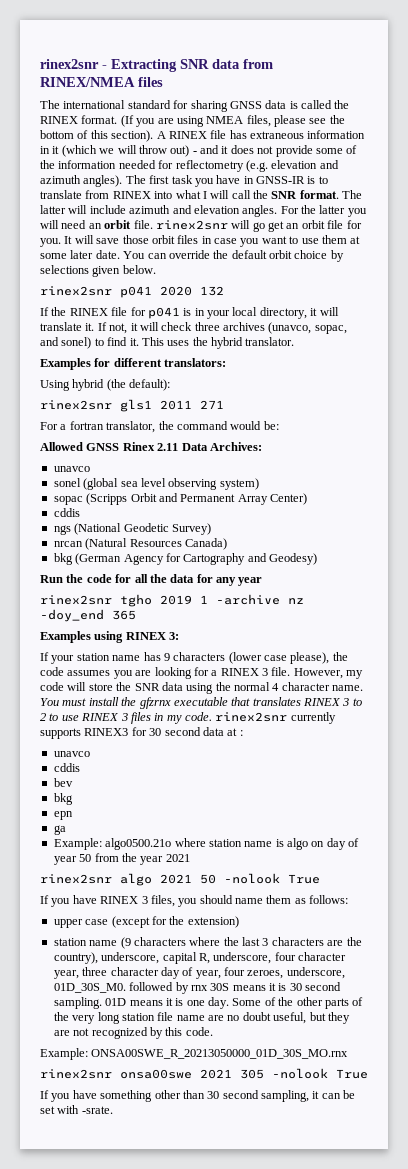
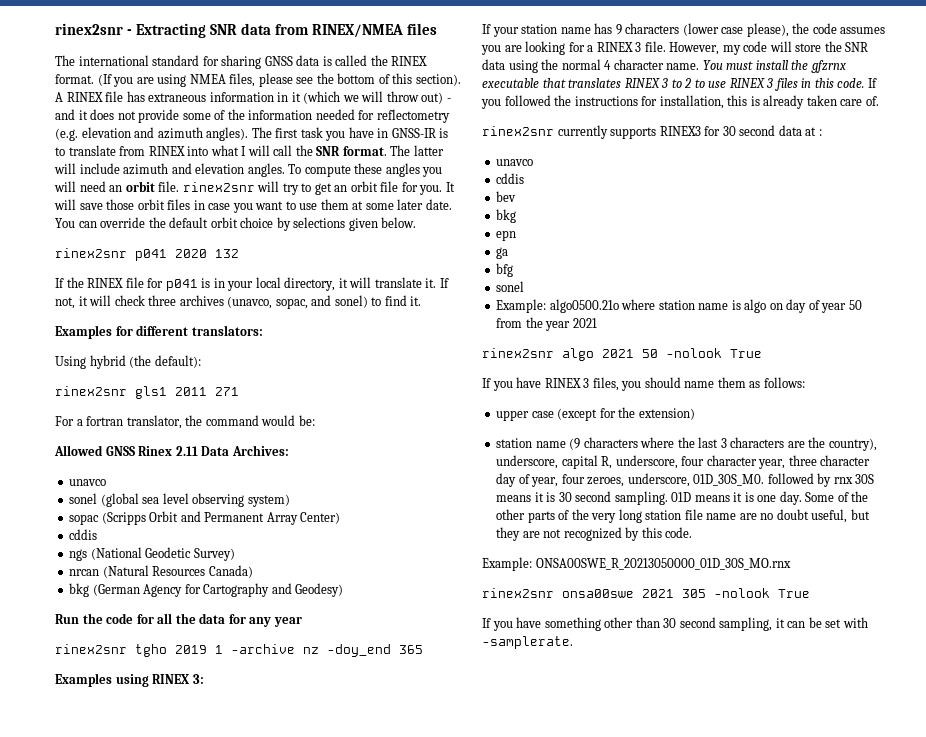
[280,205,346,214] For the latter -> [288,163,420,177] To compute these angles
[252,222,265,232] go -> [282,183,312,195] try to
[141,337,295,349] This uses the hybrid translator. -> (422, 301) none
[166,712,212,724] my code. -> [814,78,877,88] [481,95,879,109] this code. If you followed the instructions for installation, this is already taken care of. //
(66, 830) none -> [496,263,514,277] [496,281,525,292] // bfg // sonel
[81,1106,113,1114] -srate. -> [482,636,573,649] -samplerate.

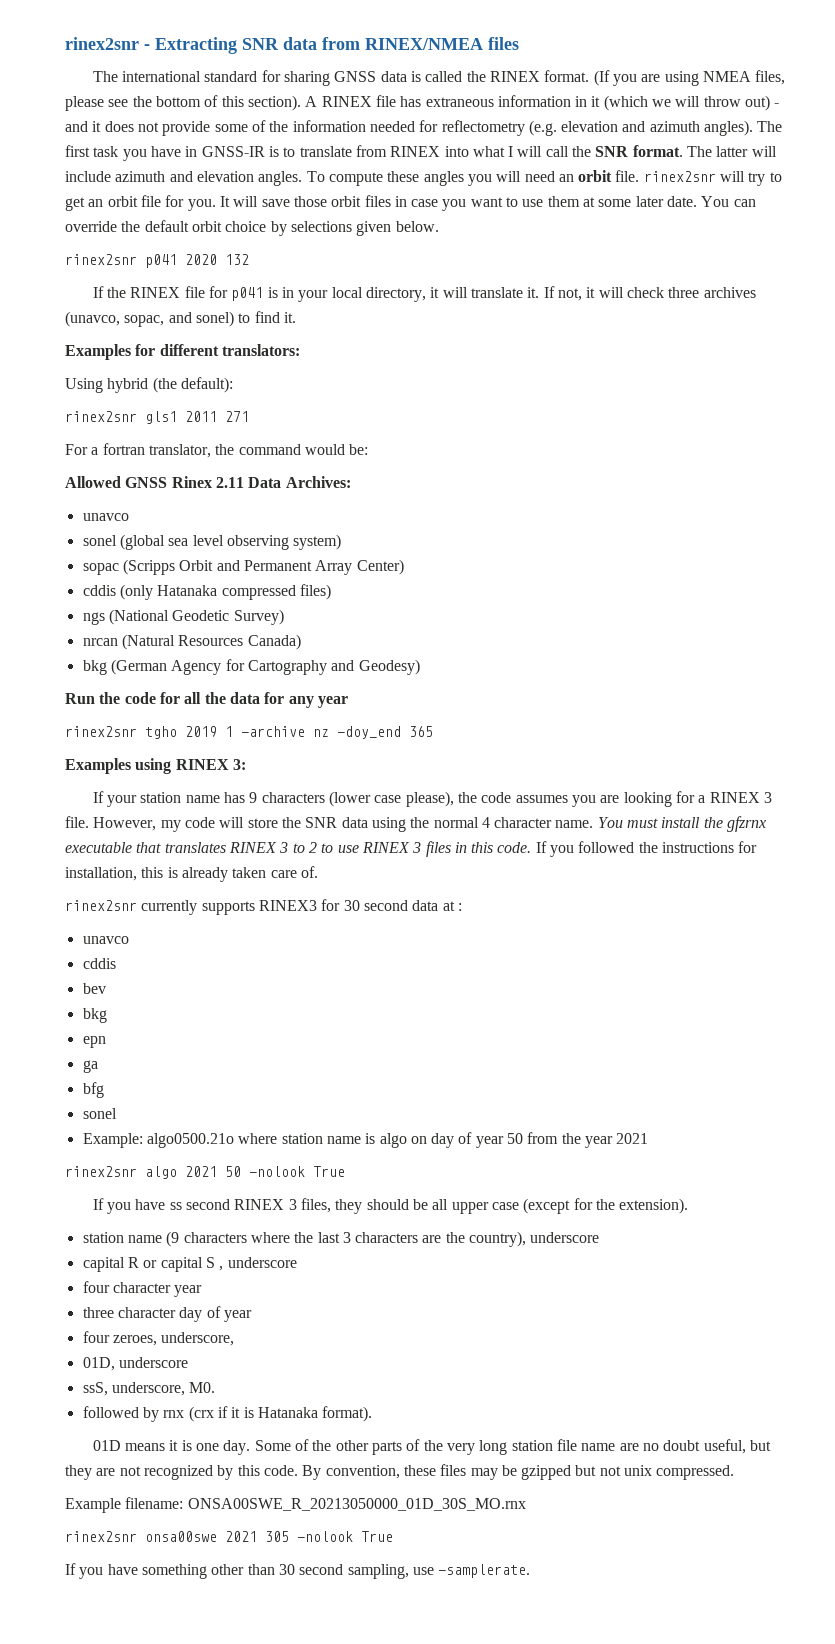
(98, 534) none -> [119,584,331,600] (only Hatanaka compressed files)
(542, 382) none -> [169,1199,231,1210] ss second
[621,377,805,391] you should name them as follows: // -> [335,1199,449,1214] they should be all
[638,408,695,420] extension) -> [619,1198,689,1214] extension).
[496,455,678,469] underscore, capital R, underscore, -> [530,1232,600,1243] [82,1257,297,1272] underscore // capital R or capital S , underscore //
[758,459,786,469] year, -> [174,1285,203,1297] year //
[531,477,559,487] year, -> [223,1310,252,1322] year //
[693,473,875,487] [496,491,668,505] 01D_30S_M0. followed by rnx 30S means it is 30 second sampling. -> [82,1357,188,1371] [82,1382,216,1396] [82,1406,373,1422] // 01D, underscore // ssS, underscore, M0. // followed by rnx (crx if it is Hatanaka format). //
[482,557,532,571] // Example: -> [302,1464,735,1480] [65,1497,184,1513] By convention, these files may be gzipped but not unix compressed. // Example filename:
[775,617,868,628] it can be set with -> [412,1567,434,1575] use

